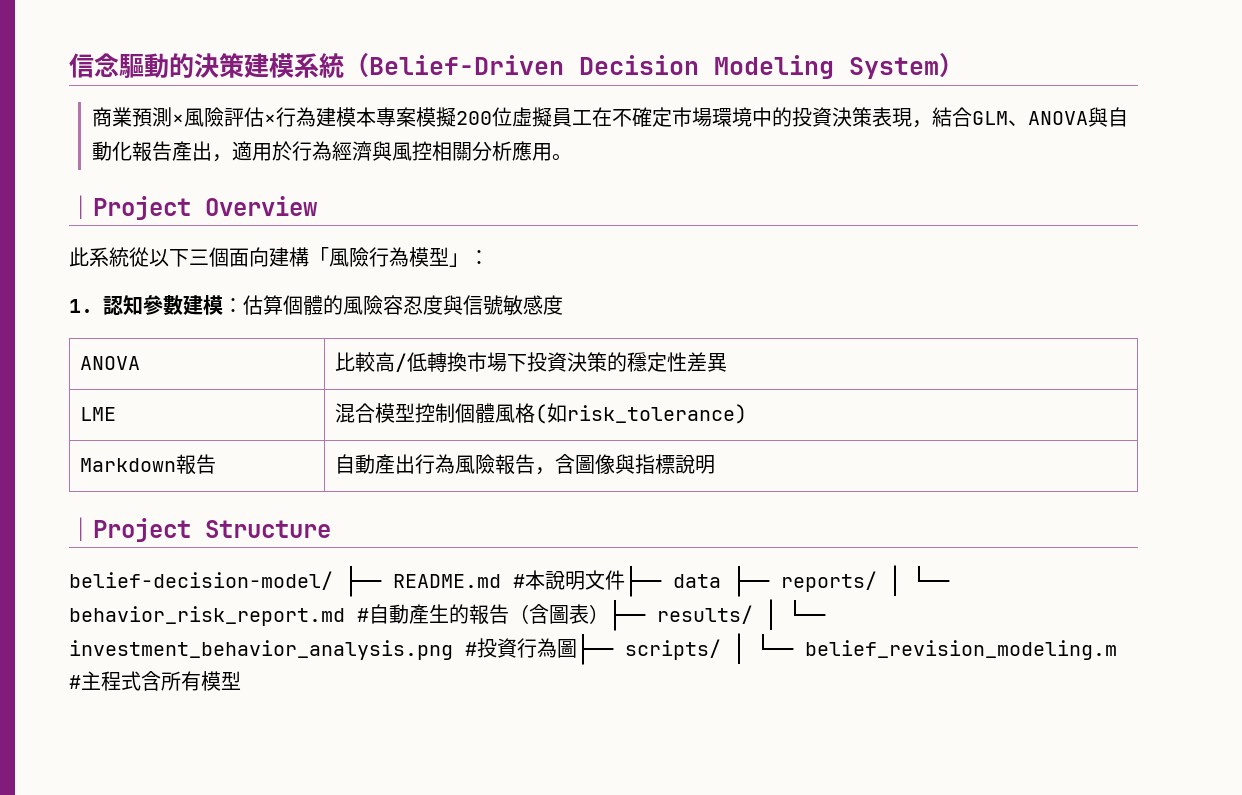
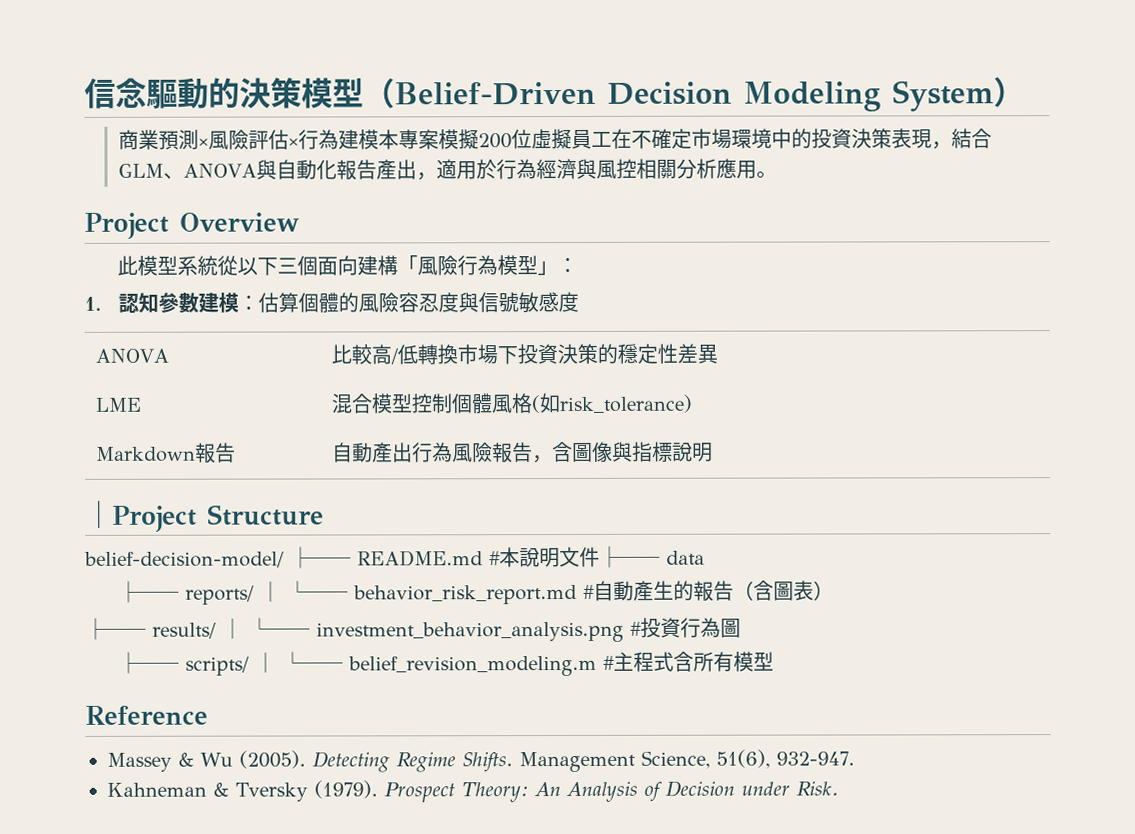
[244,53,344,78] 建模系統 -> [301,77,364,109] 模型
[69,195,93,219] ｜ -> (777, 174) none
(89, 257) none -> [136,255,178,276] 模型
(721, 581) none -> (705, 557) //
(609, 614) none -> (834, 590) //
(577, 648) none -> (741, 628) //
(241, 680) none -> [85,705,208,725] [107,749,855,773] [107,780,839,803] // Reference // Massey & Wu (2005). Detecting Regime Shifts. Management Science, 51(6), 932-947. // Kahneman & Tversky (1979). Prospect Theory: An Analysis of Decision under Risk.

